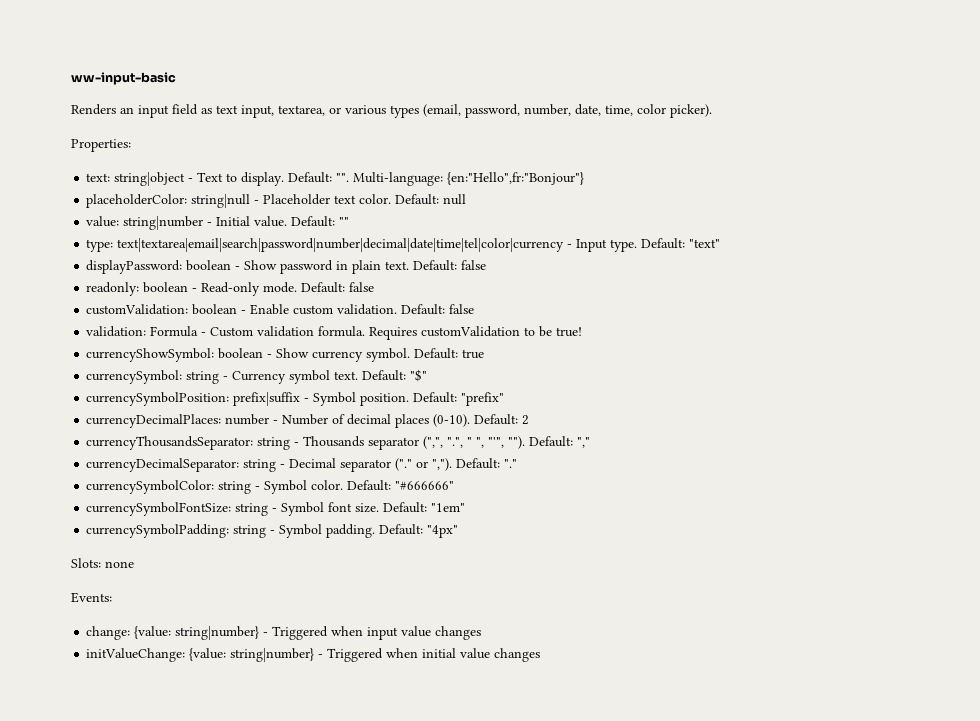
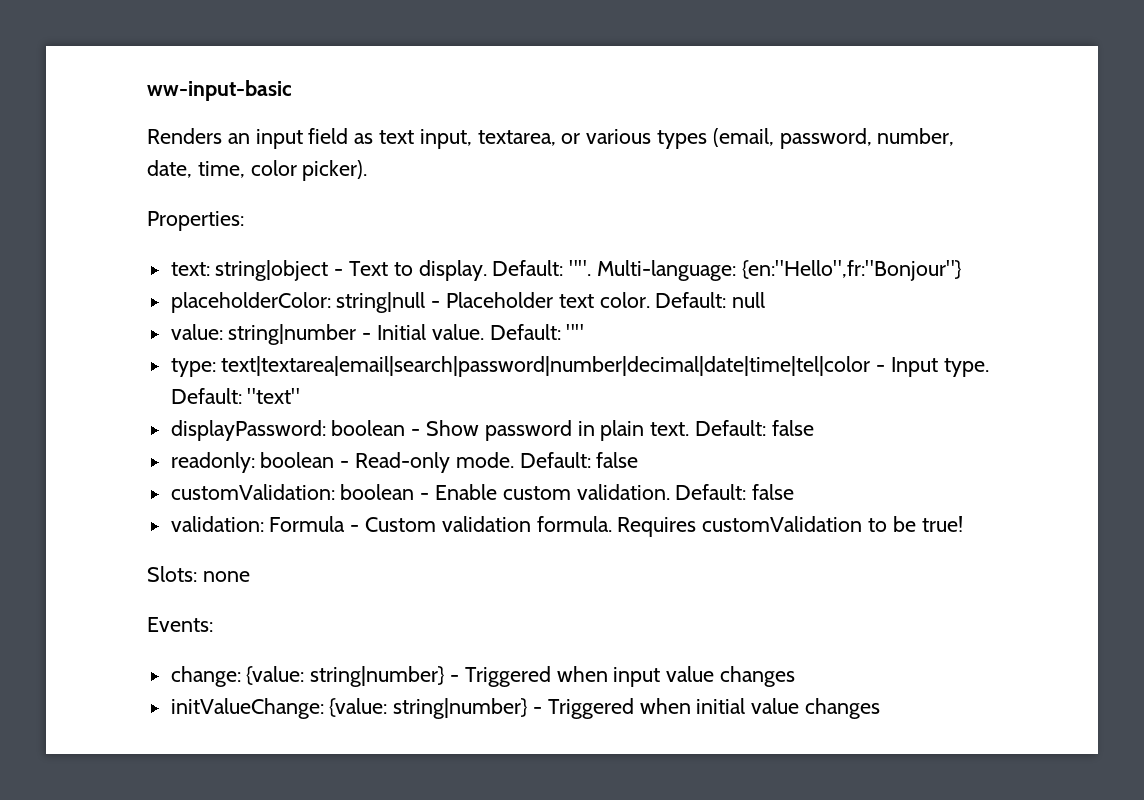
[117,238,565,252] text|textarea|email|search|password|number|decimal|date|time|tel|color|currency -> [221,356,871,377] text|textarea|email|search|password|number|decimal|date|time|tel|color
[86,348,485,362] [86,369,428,384] [86,392,505,406] [86,414,530,428] [86,436,591,450] [86,458,518,472] [86,480,455,494] [86,502,466,516] [86,524,459,538] // currencyShowSymbol: boolean - Show currency symbol. Default: true // currencySymbol: string - Currency symbol text. Default: "$" // currencySymbolPosition: prefix|suffix - Symbol position. Default: "prefix" // currencyDecimalPlaces: number - Number of decimal places (0-10). Default: 2 // currencyThousandsSeparator: string - Thousands separator (",", ".", " ", "'", ""). Default: "," // currencyDecimalSeparator: string - Decimal separator ("." or ","). Default: "." // currencySymbolColor: string - Symbol color. Default: "#666666" // currencySymbolFontSize: string - Symbol font size. Default: "1em" // currencySymbolPadding: string - Symbol padding. Default: "4px" -> (963, 524) none

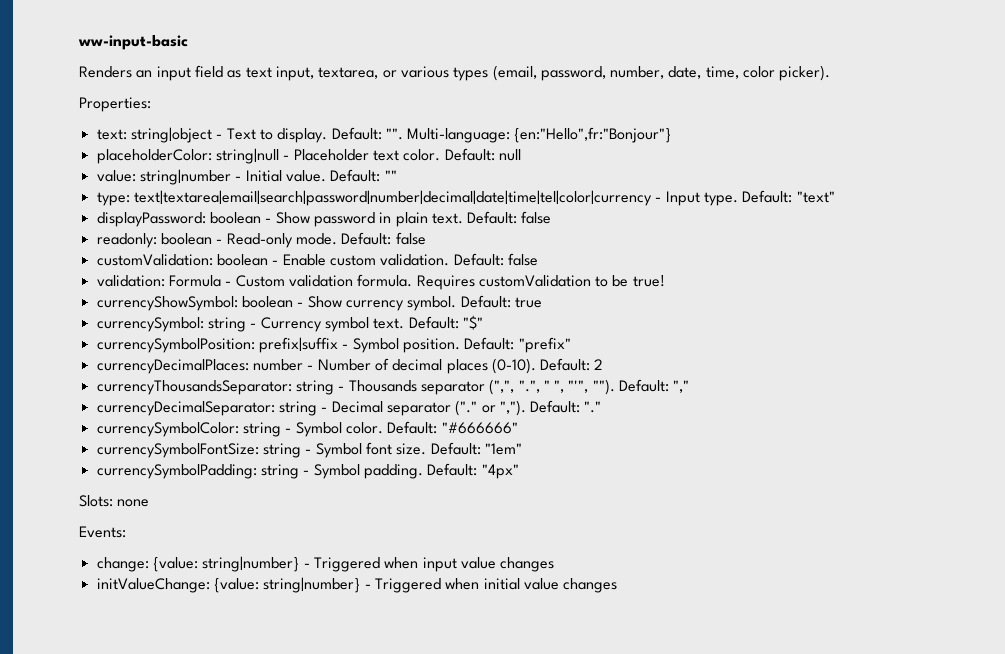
[221,356,871,377] text|textarea|email|search|password|number|decimal|date|time|tel|color -> [133,190,652,206] text|textarea|email|search|password|number|decimal|date|time|tel|color|currency
(963, 524) none -> [96,295,542,311] [96,315,483,332] [96,337,571,353] [96,358,604,374] [96,379,690,395] [96,400,602,416] [96,421,518,437] [96,442,522,458] [96,463,519,479] // currencyShowSymbol: boolean - Show currency symbol. Default: true // currencySymbol: string - Currency symbol text. Default: "$" // currencySymbolPosition: prefix|suffix - Symbol position. Default: "prefix" // currencyDecimalPlaces: number - Number of decimal places (0-10). Default: 2 // currencyThousandsSeparator: string - Thousands separator (",", ".", " ", "'", ""). Default: "," // currencyDecimalSeparator: string - Decimal separator ("." or ","). Default: "." // currencySymbolColor: string - Symbol color. Default: "#666666" // currencySymbolFontSize: string - Symbol font size. Default: "1em" // currencySymbolPadding: string - Symbol padding. Default: "4px"

